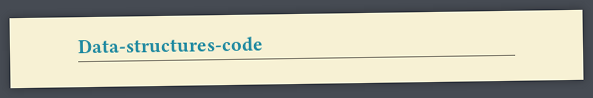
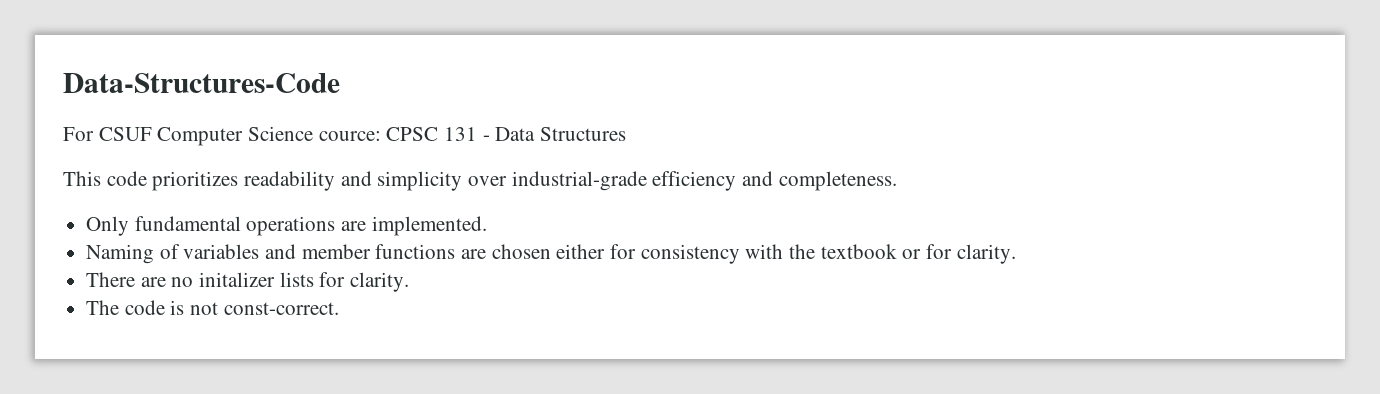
[77,36,264,55] Data-structures-code -> [63,73,340,93] [63,126,627,146] [63,171,897,191] [86,216,487,236] [86,244,1016,264] [86,272,410,292] [86,300,339,315] Data-Structures-Code // For CSUF Computer Science cource: CPSC 131 - Data Structures // This code prioritizes readability and simplicity over industrial-grade efficiency and completeness. // Only fundamental operations are implemented. // Naming of variables and member functions are chosen either for consistency with the textbook or for clarity. // There are no initalizer lists for clarity. // The code is not const-correct.

